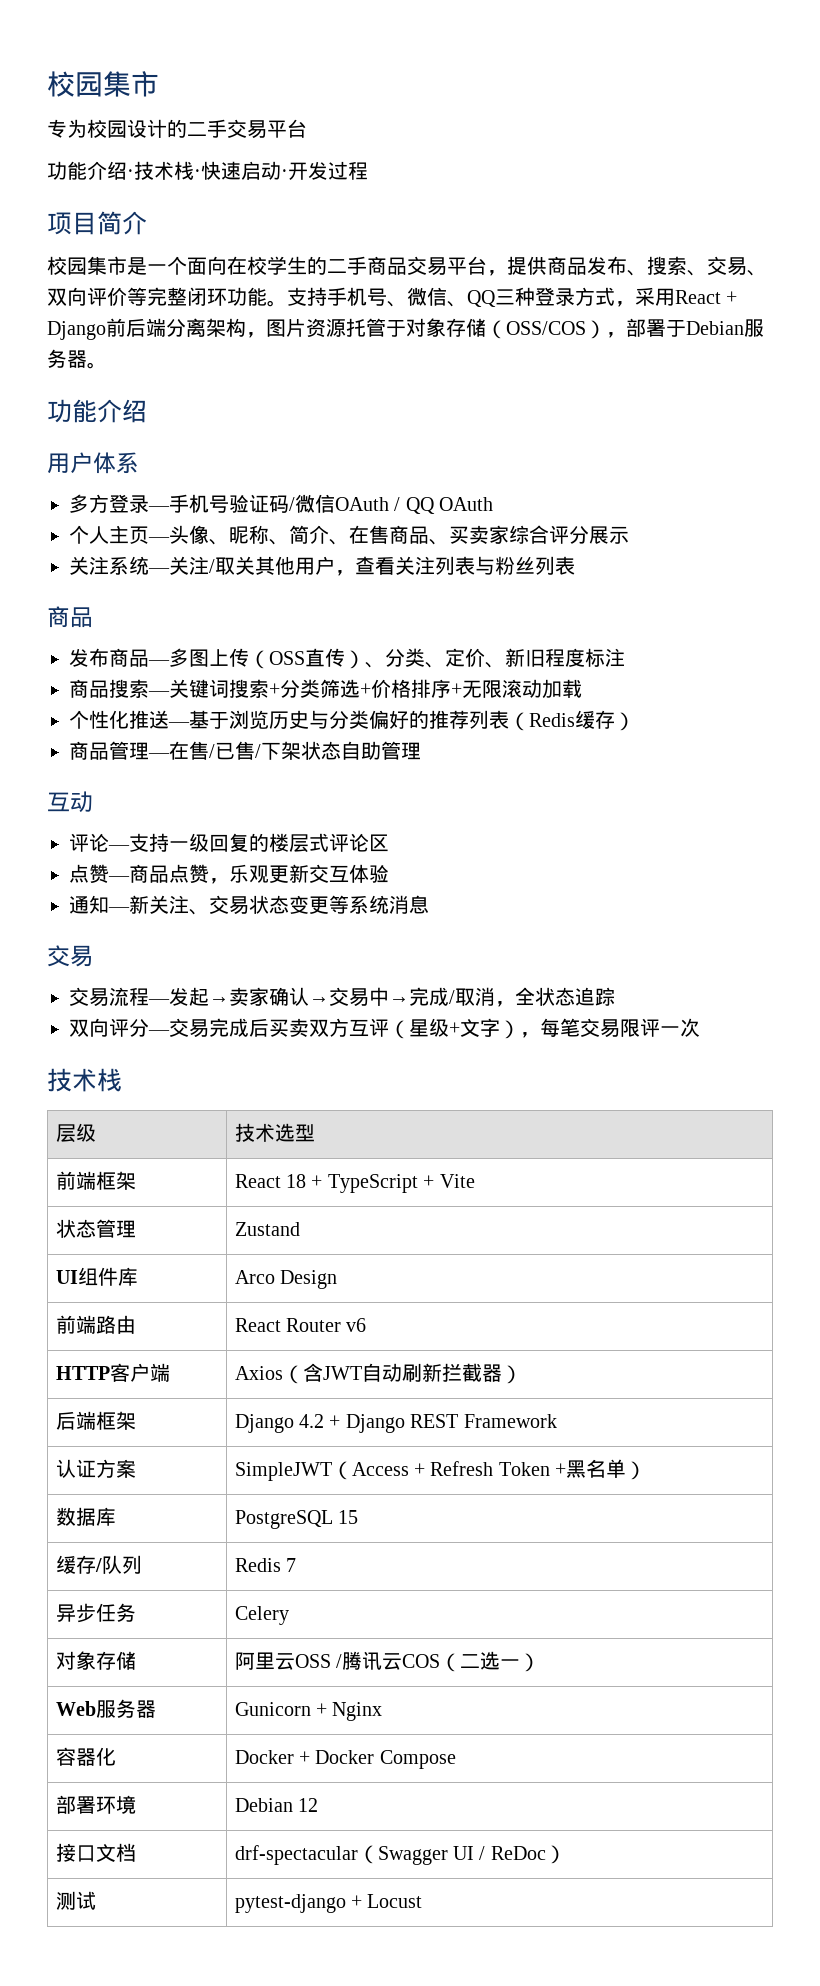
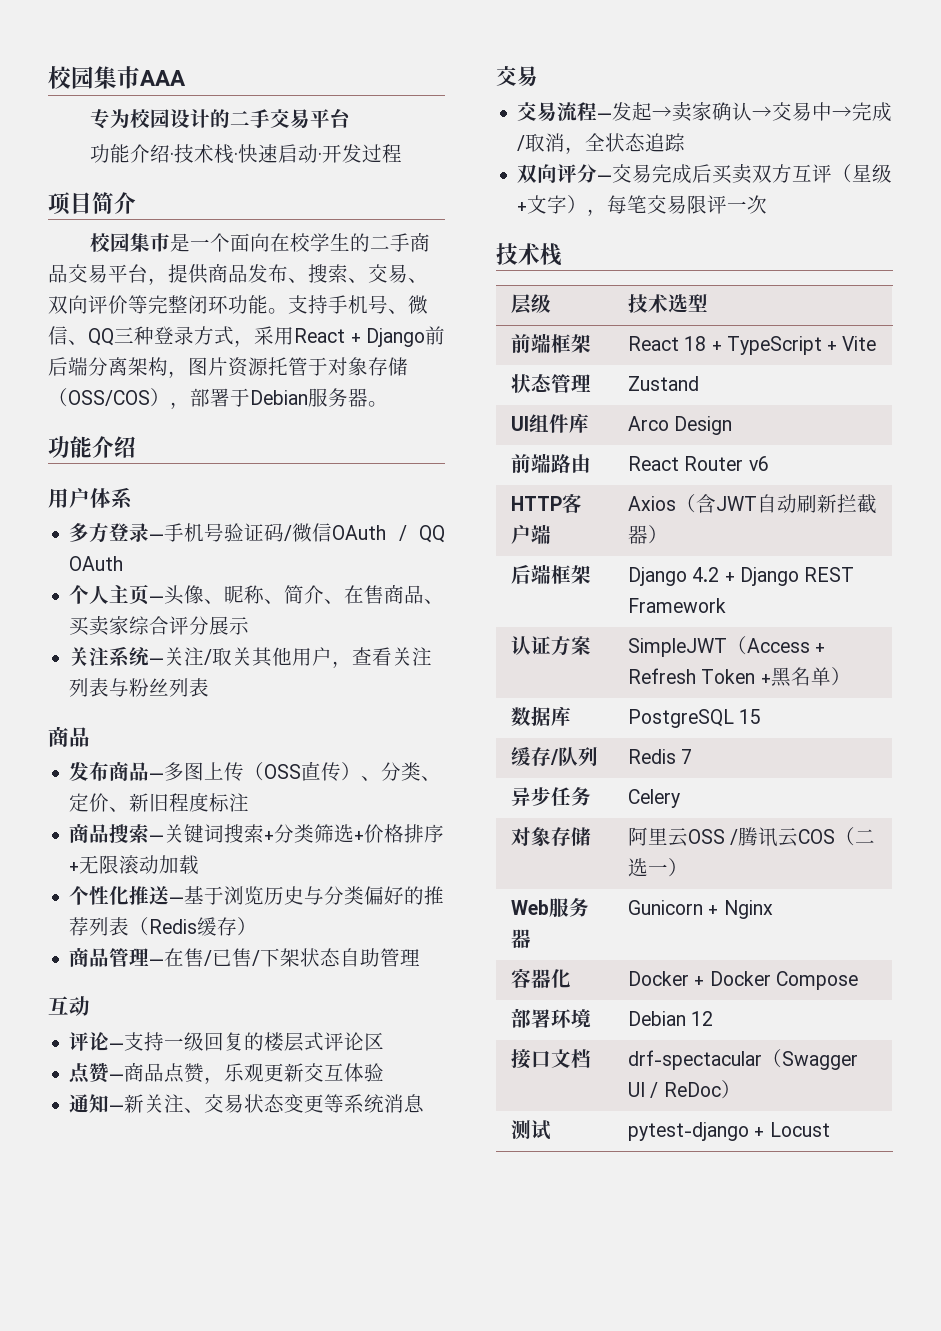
[47,71,159,97] 校园集市 -> [48,66,186,89] 校园集市AAA

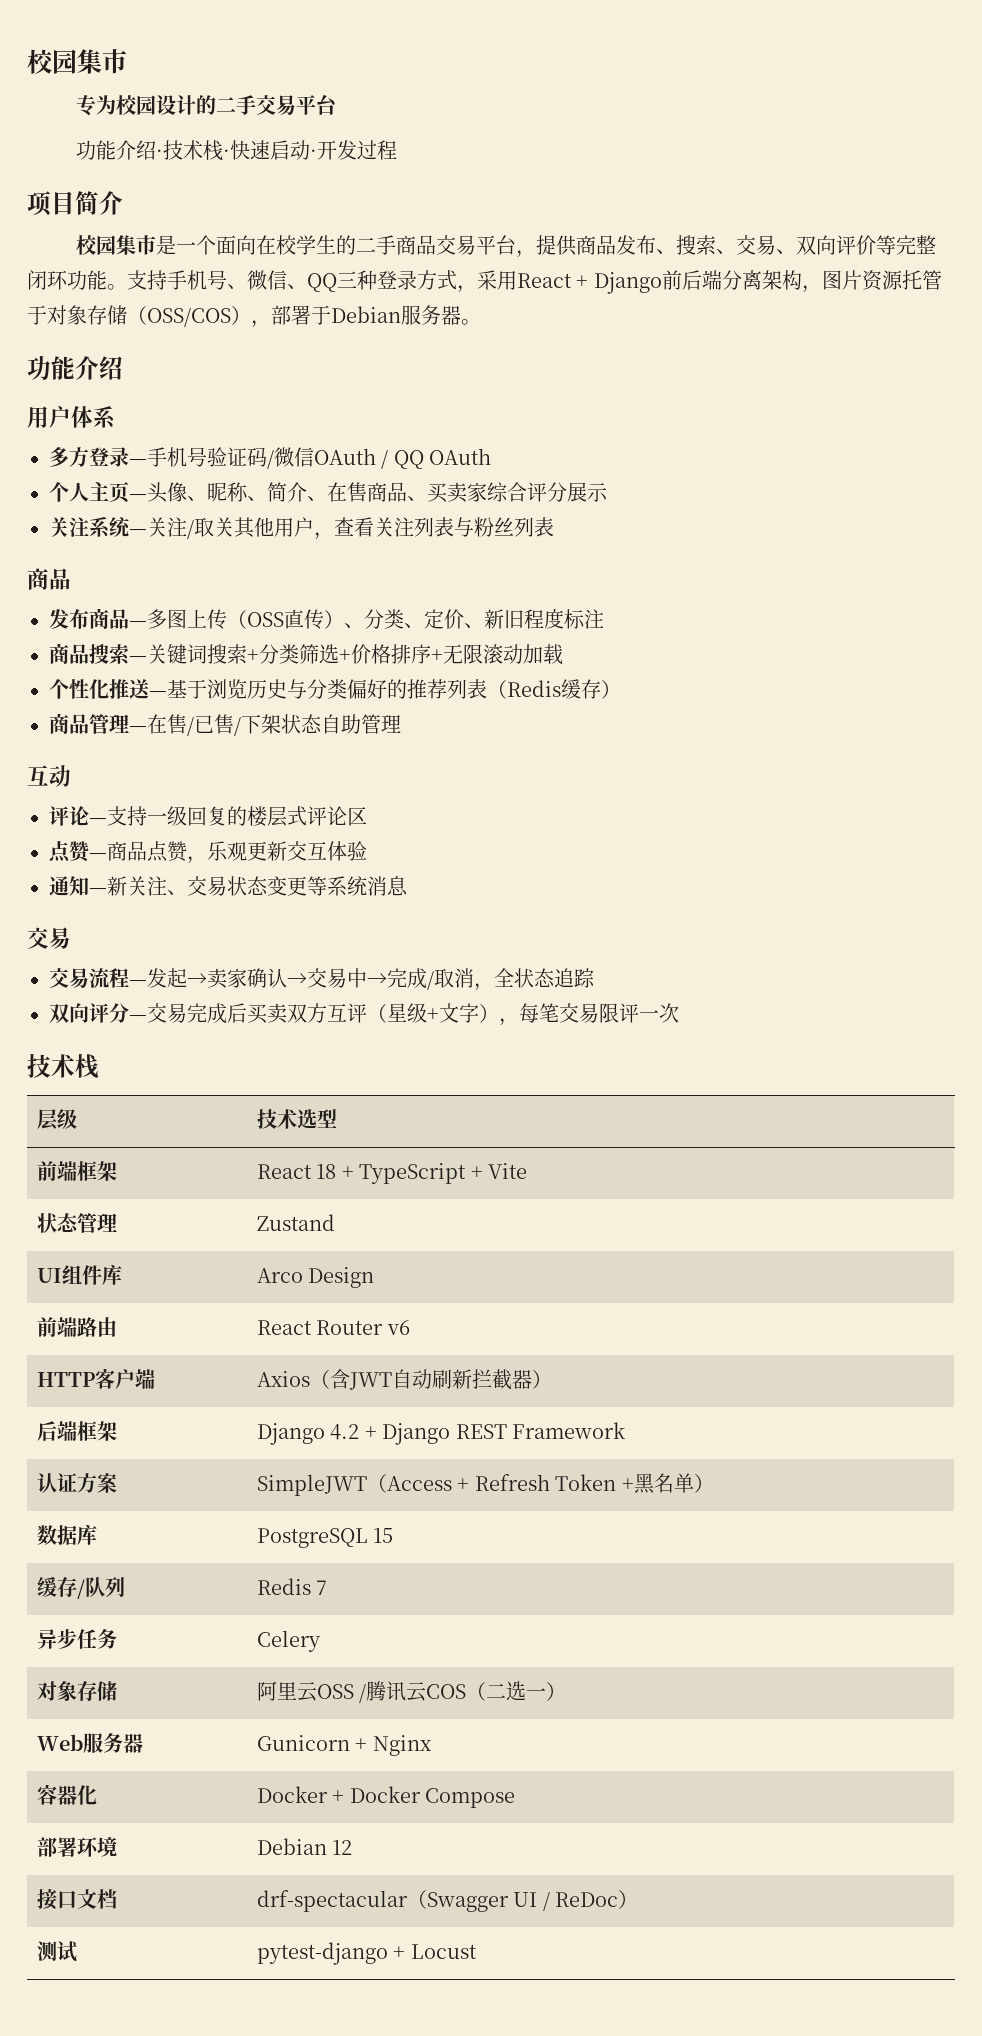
[48,66,186,89] 校园集市AAA -> [27,49,127,74] 校园集市

